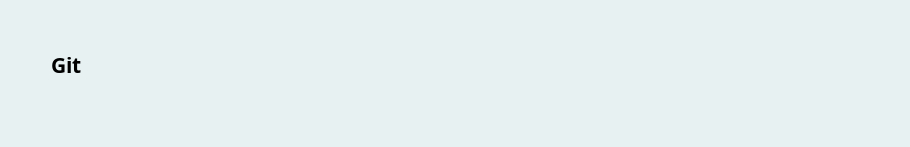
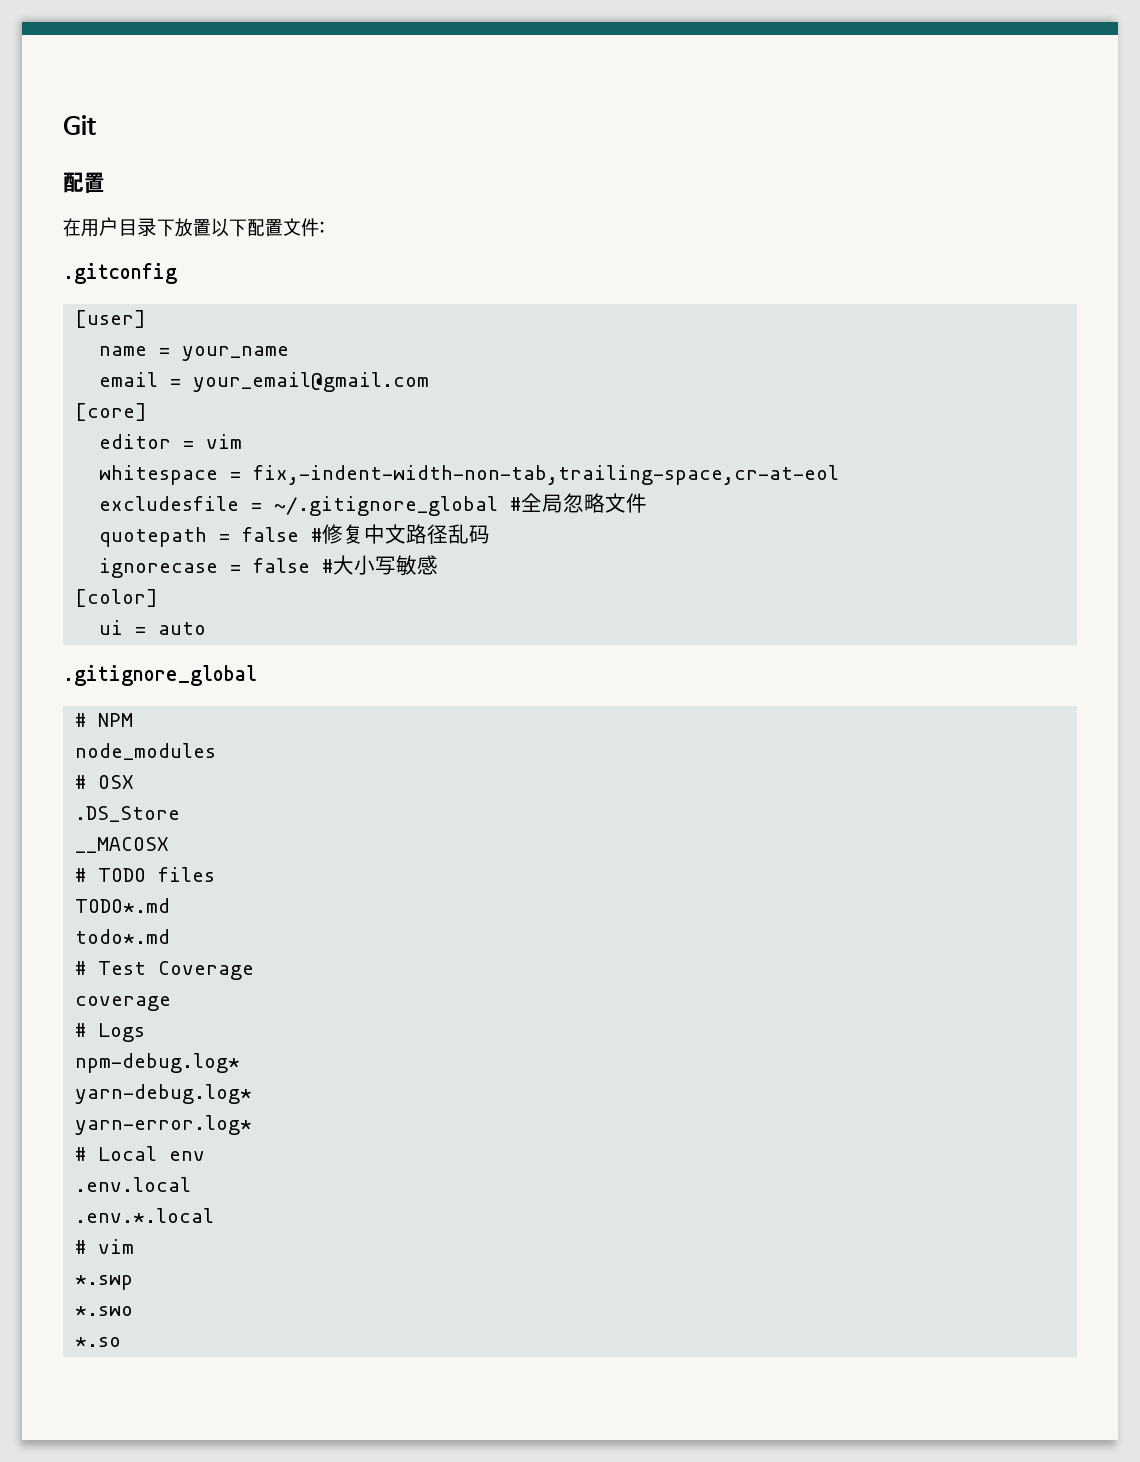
(81, 65) none -> [63,172,105,193] [63,217,325,237] [63,263,177,284] [74,310,146,328] [98,346,289,361] [98,372,429,392] [74,403,147,421] [98,434,242,449] [98,465,839,485] [98,493,647,516] [98,524,490,547] [98,555,438,578] [74,589,158,607] [98,620,206,635] [63,665,257,686] [74,713,133,727] [74,743,216,760] [74,775,134,789] [74,806,180,822] [74,837,169,853] [74,867,215,882] [74,898,170,913] [74,929,170,944] [74,961,254,980] [74,996,171,1011] [74,1023,145,1042] [74,1053,240,1073] [74,1084,252,1104] [74,1115,252,1135] [74,1146,205,1161] [74,1177,191,1192] [74,1208,214,1223] [74,1239,134,1254] [74,1275,133,1290] [74,1306,133,1316] [74,1337,121,1347] // 配置 // 在用户目录下放置以下配置文件: // .gitconfig // [user] // name = your_name // email = your_email@gmail.com // [core] // editor = vim // whitespace = fix,-indent-width-non-tab,trailing-space,cr-at-eol // excludesfile = ~/.gitignore_global #全局忽略文件 // quotepath = false #修复中文路径乱码 // ignorecase = false #大小写敏感 // [color] // ui = auto // .gitignore_global // # NPM // node_modules // # OSX // .DS_Store // __MACOSX // # TODO files // TODO*.md // todo*.md // # Test Coverage // coverage // # Logs // npm-debug.log* // yarn-debug.log* // yarn-error.log* // # Local env // .env.local // .env.*.local // # vim // *.swp // *.swo // *.so

